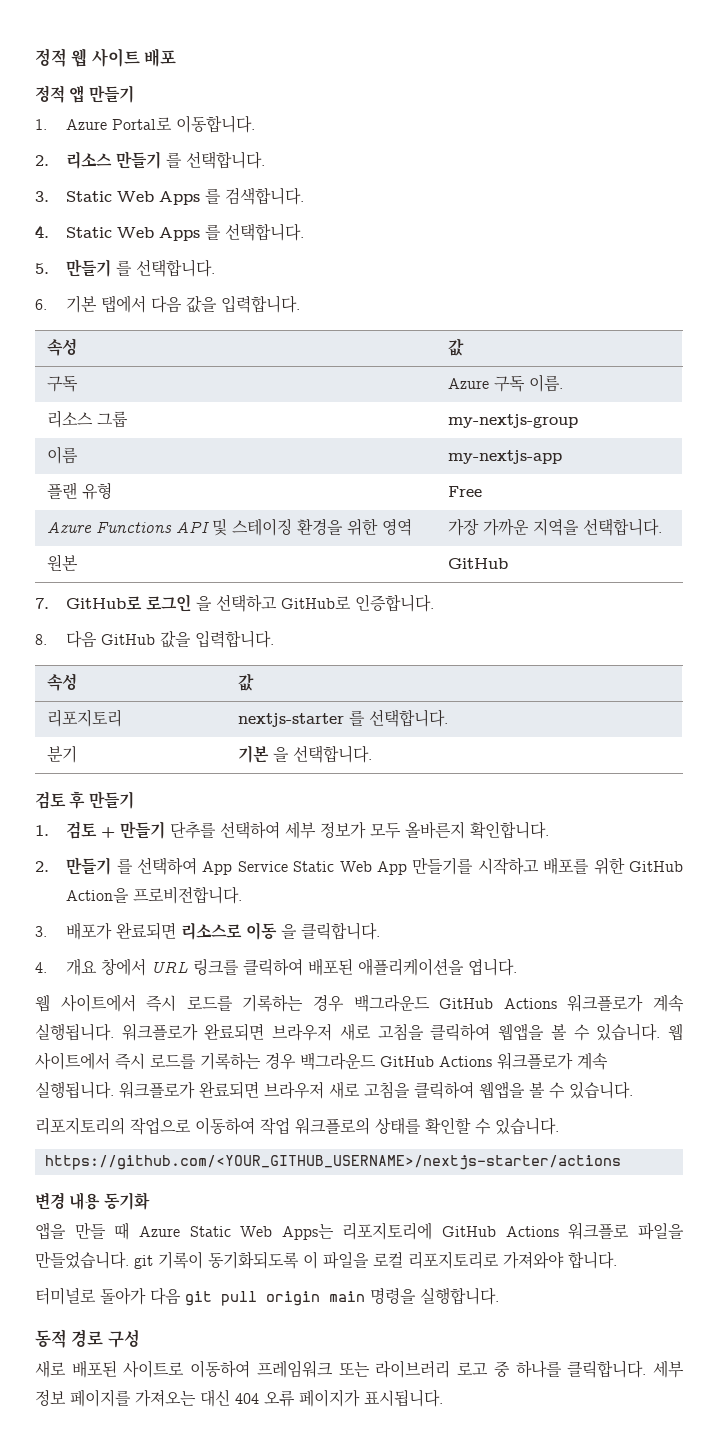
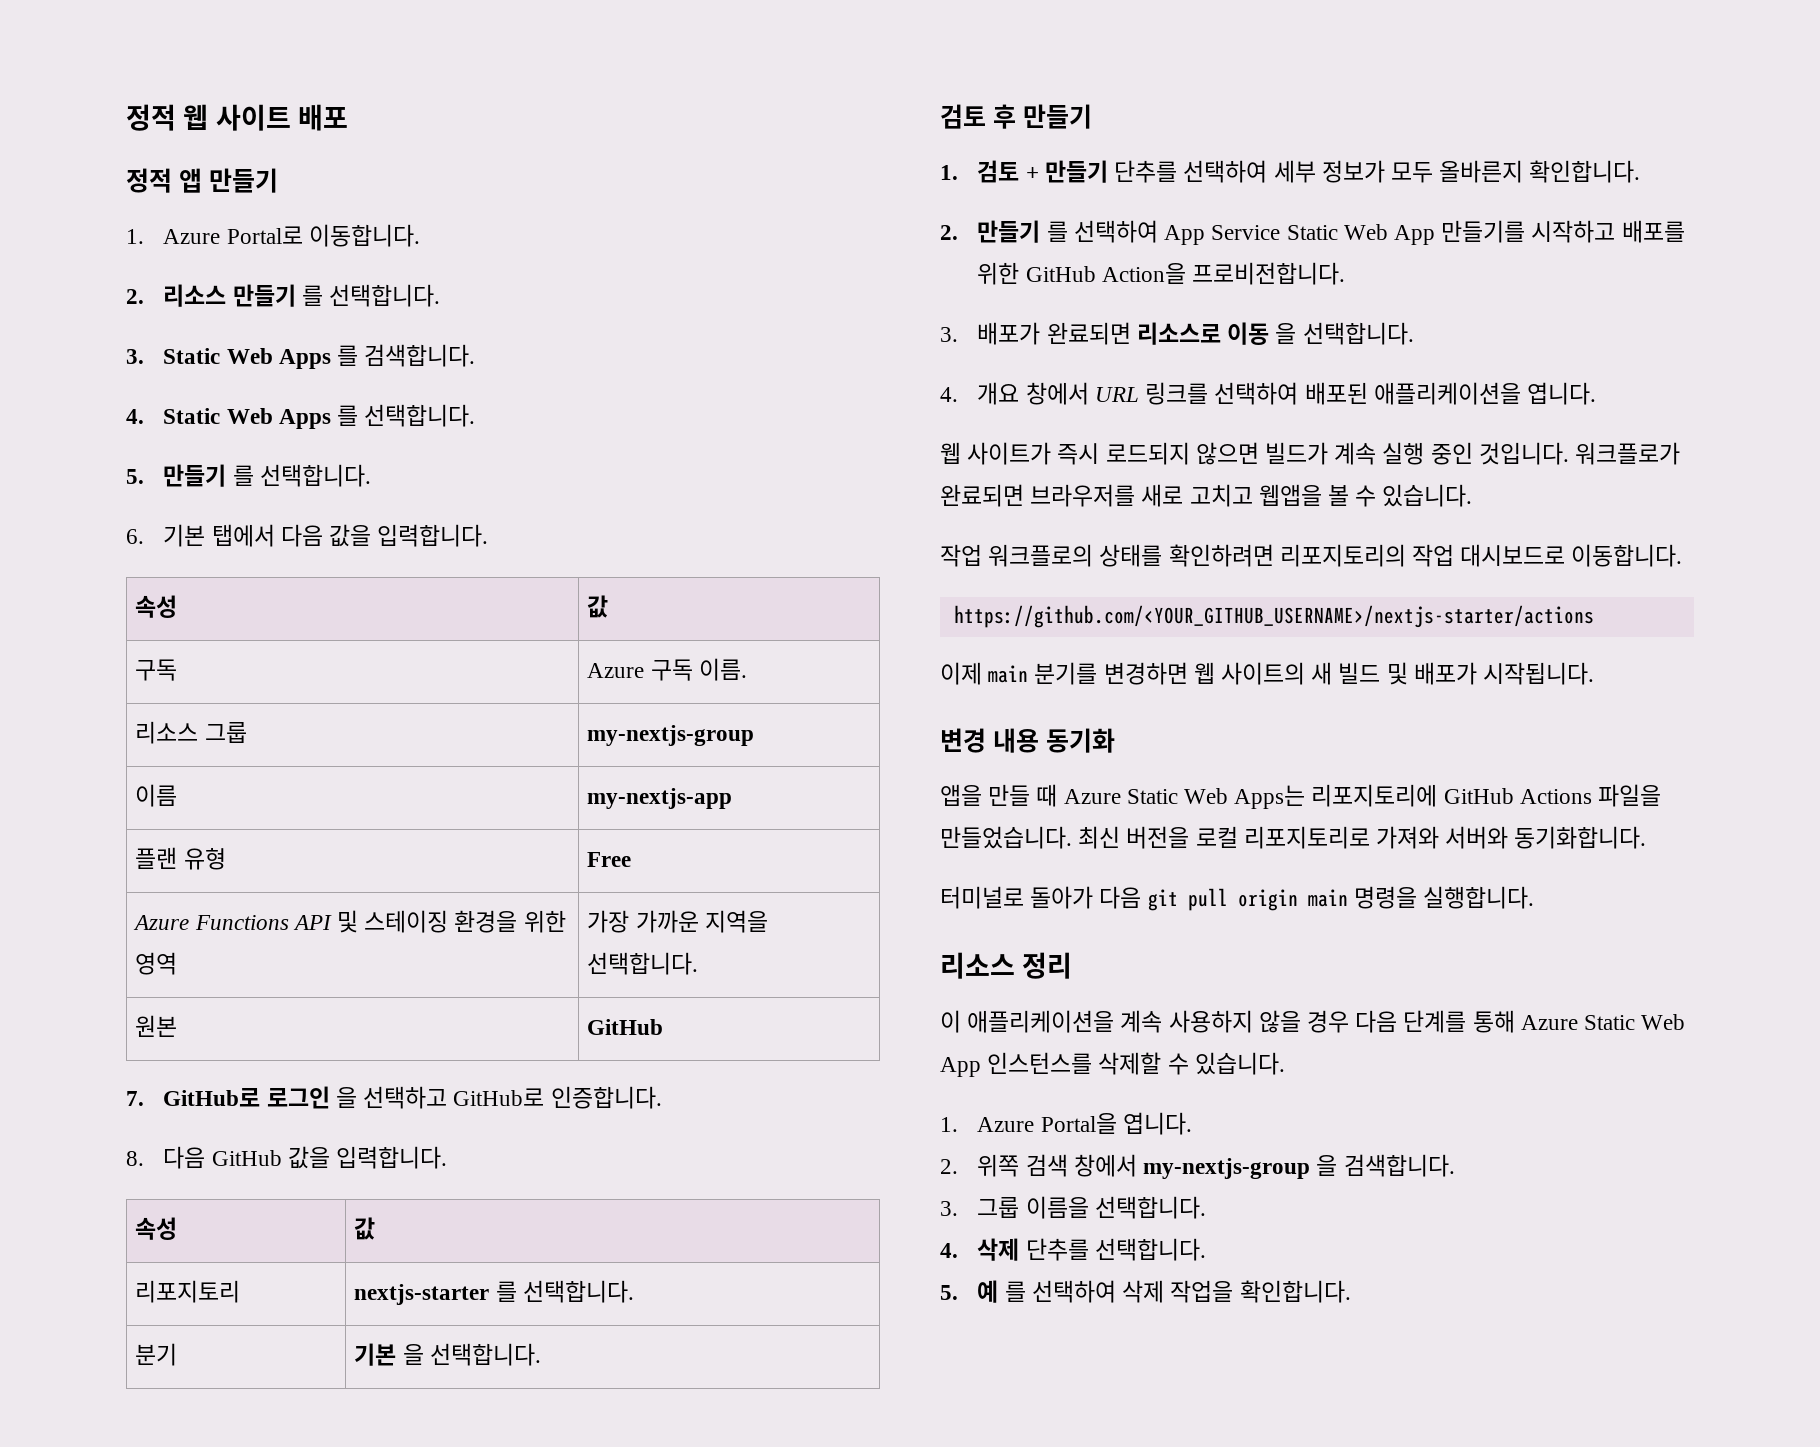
[301,922,381,940] 클릭합니다. -> [1302,322,1414,345] 선택합니다.
[243,958,304,976] 클릭하여 -> [1214,382,1299,405] 선택하여
[60,994,685,1012] [35,1023,684,1041] [35,1052,608,1070] [35,1081,633,1099] [35,1117,559,1135] [44,1155,621,1170] 사이트에서 즉시 로드를 기록하는 경우 백그라운드 GitHub Actions 워크플로가 계속 실행됩니다. 워크플로가 완료되면 브라우저 새로 고침을 클릭하여 웹앱을 볼 수 있습니다. 웹 사이트에서 즉시 로드를 기록하는 경우 백그라운드 GitHub Actions 워크플로가 계속 실행됩니다. 워크플로가 완료되면 브라우저 새로 고침을 클릭하여 웹앱을 볼 수 있습니다. // 리포지토리의 작업으로 이동하여 작업 워크플로의 상태를 확인할 수 있습니다. // https://github.com/<YOUR_GITHUB_USERNAME>/nextjs-starter/actions -> [967,442,1681,465] [940,484,1473,507] [940,544,1683,567] [953,605,1594,628] [940,662,1595,685] 사이트가 즉시 로드되지 않으면 빌드가 계속 실행 중인 것입니다. 워크플로가 완료되면 브라우저를 새로 고치고 웹앱을 볼 수 있습니다. // 작업 워크플로의 상태를 확인하려면 리포지토리의 작업 대시보드로 이동합니다. // https://github.com/<YOUR_GITHUB_USERNAME>/nextjs-starter/actions // 이제 main 분기를 변경하면 웹 사이트의 새 빌드 및 배포가 시작됩니다.
[568,1222,630,1240] 워크플로 -> (1592, 796) none
[134,1251,617,1269] git 기록이 동기화되도록 이 파일을 로컬 리포지토리로 가져와야 합니다. -> [1078,826,1647,849] 최신 버전을 로컬 리포지토리로 가져와 서버와 동기화합니다.
[35,1329,140,1348] [35,1360,685,1378] [35,1389,443,1407] 동적 경로 구성 // 새로 배포된 사이트로 이동하여 프레임워크 또는 라이브러리 로고 중 하나를 클릭합니다. 세부 정보 페이지를 가져오는 대신 404 오류 페이지가 표시됩니다. -> [940,952,1073,979] [940,1010,1686,1033] [940,1052,1285,1077] [940,1112,1192,1135] [940,1154,1455,1179] [940,1196,1206,1219] [940,1238,1206,1261] [940,1280,1351,1303] 리소스 정리 // 이 애플리케이션을 계속 사용하지 않을 경우 다음 단계를 통해 Azure Static Web App 인스턴스를 삭제할 수 있습니다. // 1. Azure Portal을 엽니다. // 2. 위쪽 검색 창에서 my-nextjs-group 을 검색합니다. // 3. 그룹 이름을 선택합니다. // 4. 삭제 단추를 선택합니다. // 5. 예 를 선택하여 삭제 작업을 확인합니다.

